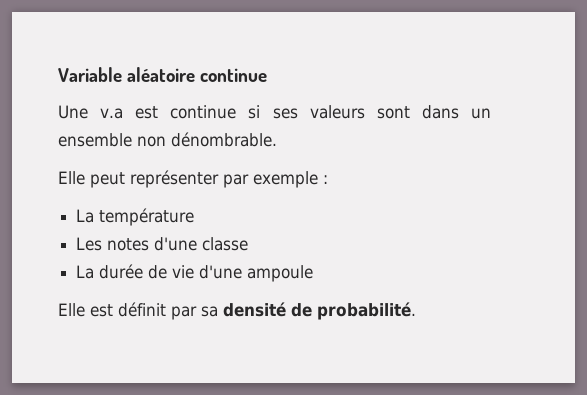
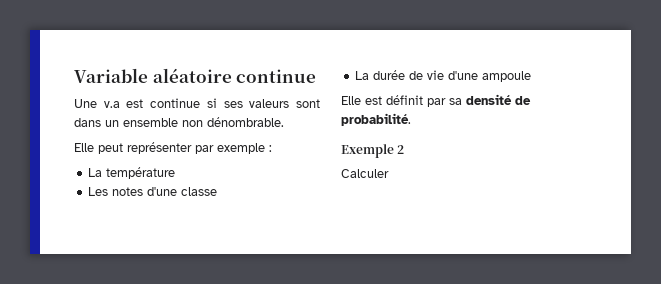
(416, 311) none -> [341,144,405,158] [341,169,389,178] // Exemple 2 // Calculer

